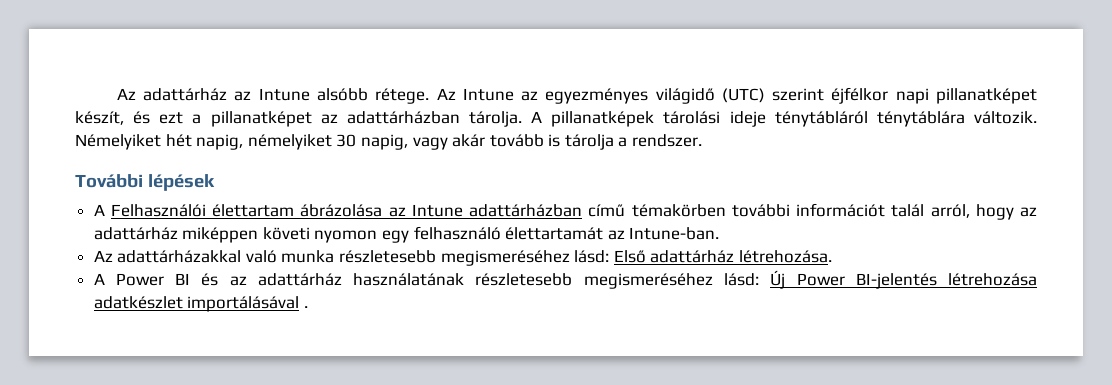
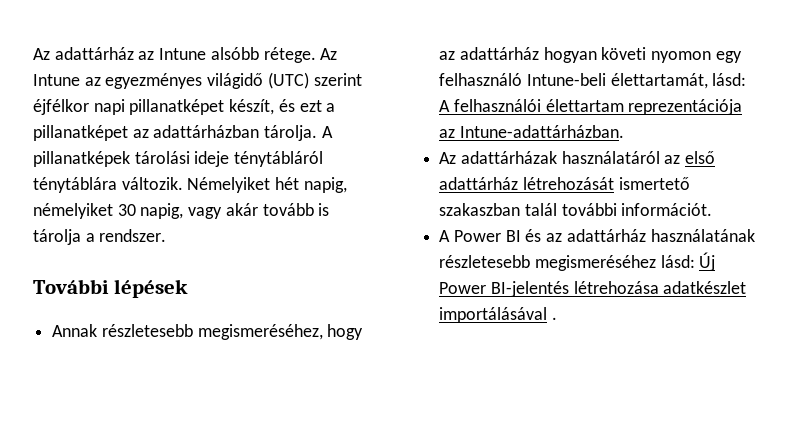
[93,203,970,218] A Felhasználói élettartam ábrázolása az Intune adattárházban című témakörben további információt talál arról, -> [52,324,323,340] Annak részletesebb megismeréséhez,
[182,227,259,243] miképpen -> [543,47,597,63] hogyan
[505,227,720,240] [93,250,833,266] élettartamát az Intune-ban. // Az adattárházakkal való munka részletesebb megismeréséhez lásd: Első adattárház létrehozása. -> [526,73,747,89] [439,99,743,115] [439,125,624,138] [439,151,716,164] [439,177,690,190] [439,203,713,216] Intune-beli élettartamát, lásd: A felhasználói élettartam reprezentációja az Intune-adattárházban. // Az adattárházak használatáról az első adattárház létrehozását ismertető szakaszban talál további információt.

